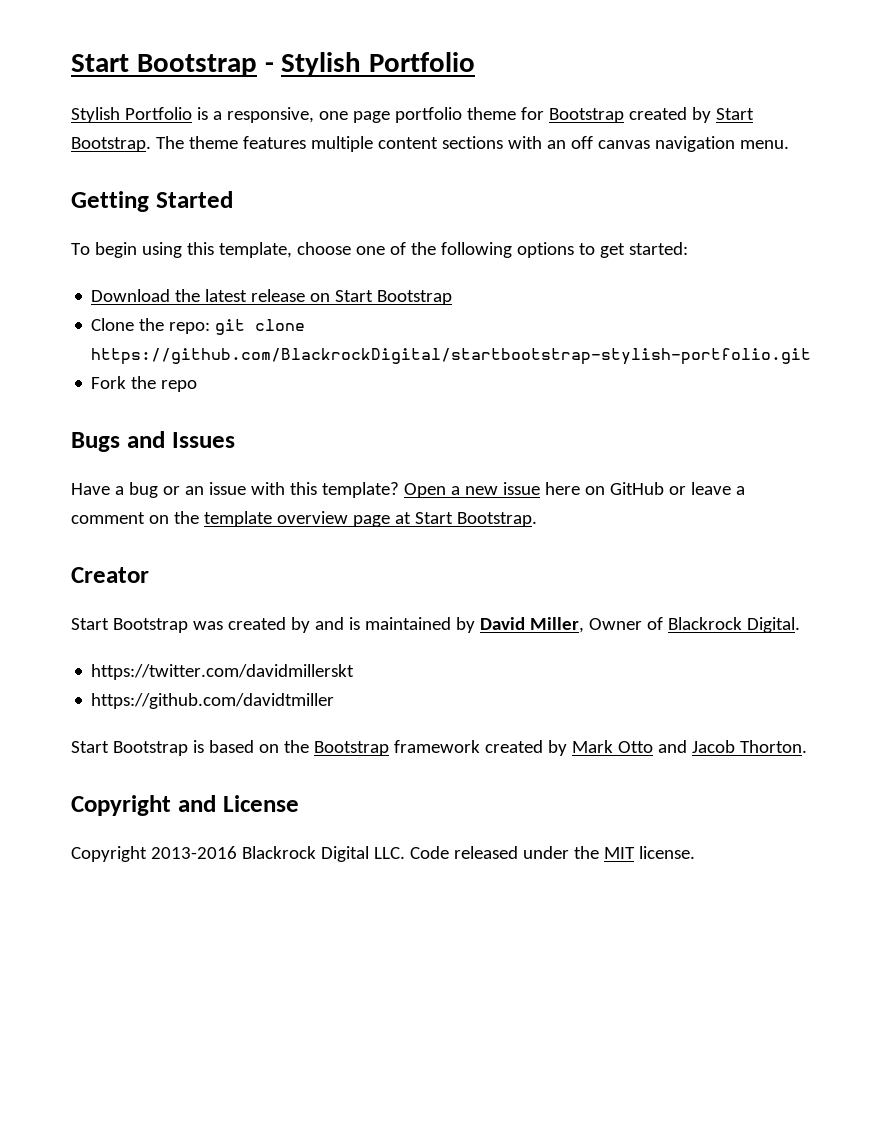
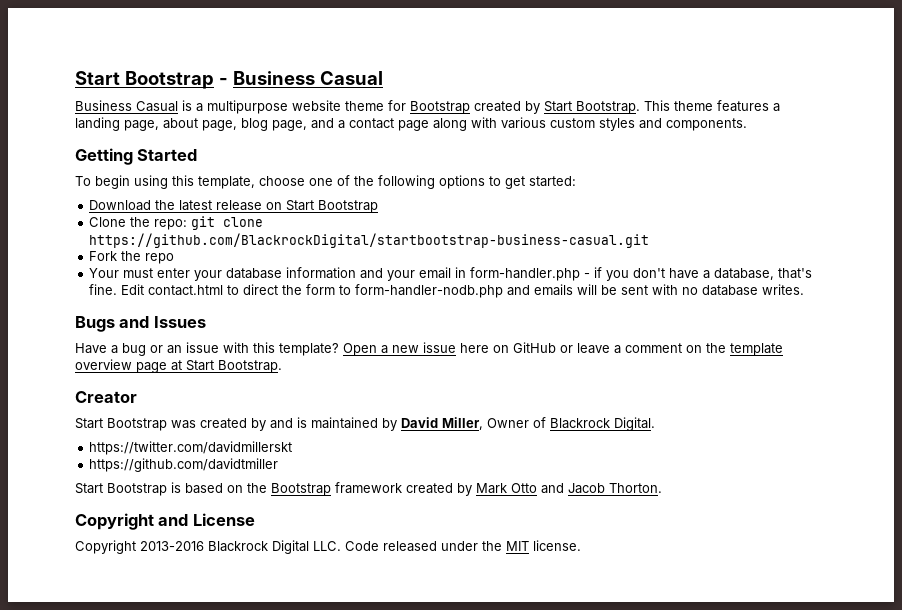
[281,52,476,76] [71,107,462,123] Stylish Portfolio // Stylish Portfolio is a responsive, one page portfolio -> [232,71,383,85] [75,100,341,114] Business Casual // Business Casual is a multipurpose website
[155,136,184,149] The -> [644,100,670,111] This
[310,136,789,152] multiple content sections with an off canvas navigation menu. -> [773,103,780,112] [75,117,747,131] a landing page, about page, blog page, and a contact page along with various custom styles and components.
[91,348,812,365] https://github.com/BlackrockDigital/startbootstrap-stylish-portfolio.git -> [89,233,650,248] https://github.com/BlackrockDigital/startbootstrap-business-casual.git
(198, 386) none -> [89,267,813,281] [89,284,805,298] // Your must enter your database information and your email in form-handler.php - if you don't have a database, that's fine. Edit contact.html to direct the form to form-handler-nodb.php and emails will be sent with no database writes.

